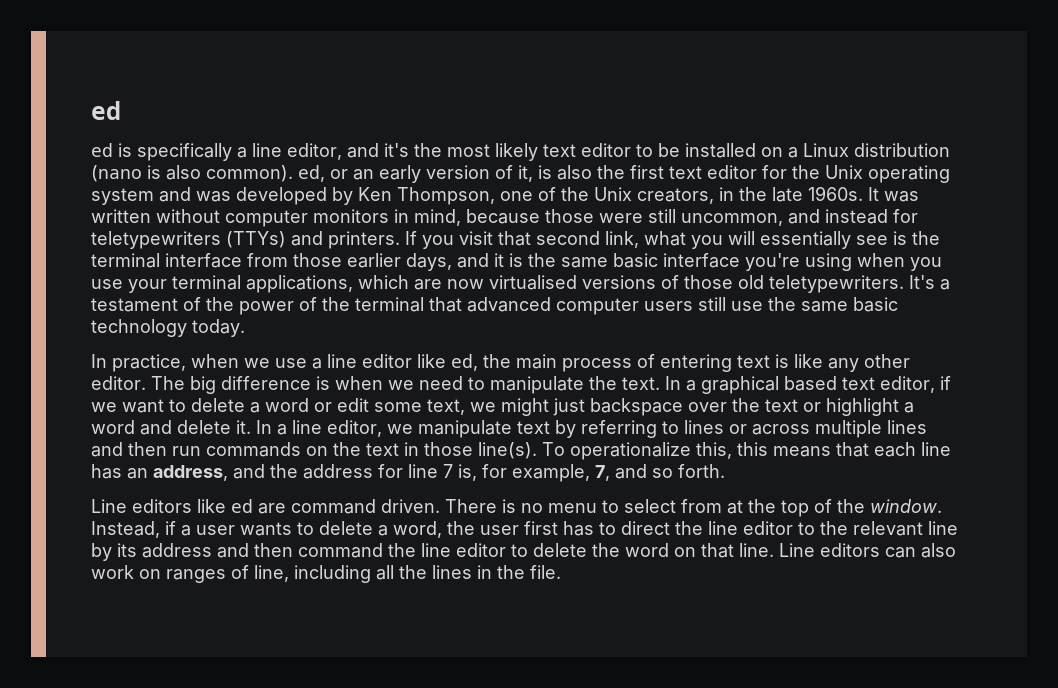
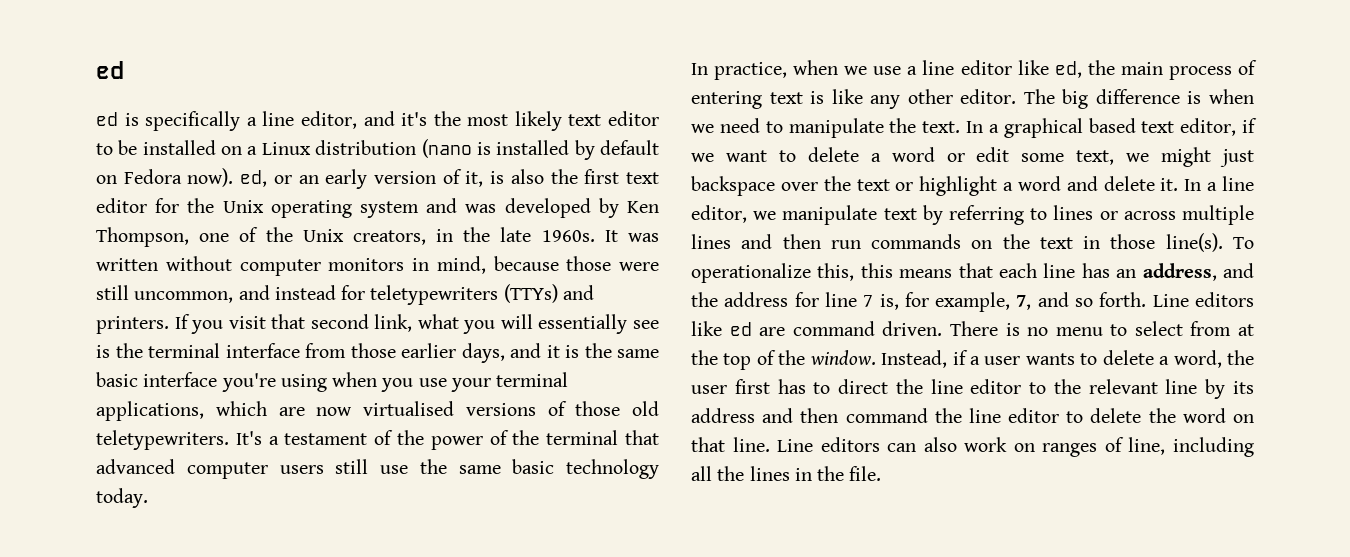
[166,165,293,182] also common). -> [496,140,660,160] [96,168,234,187] installed by default on Fedora now).
(725, 471) // -> (1147, 299) none

